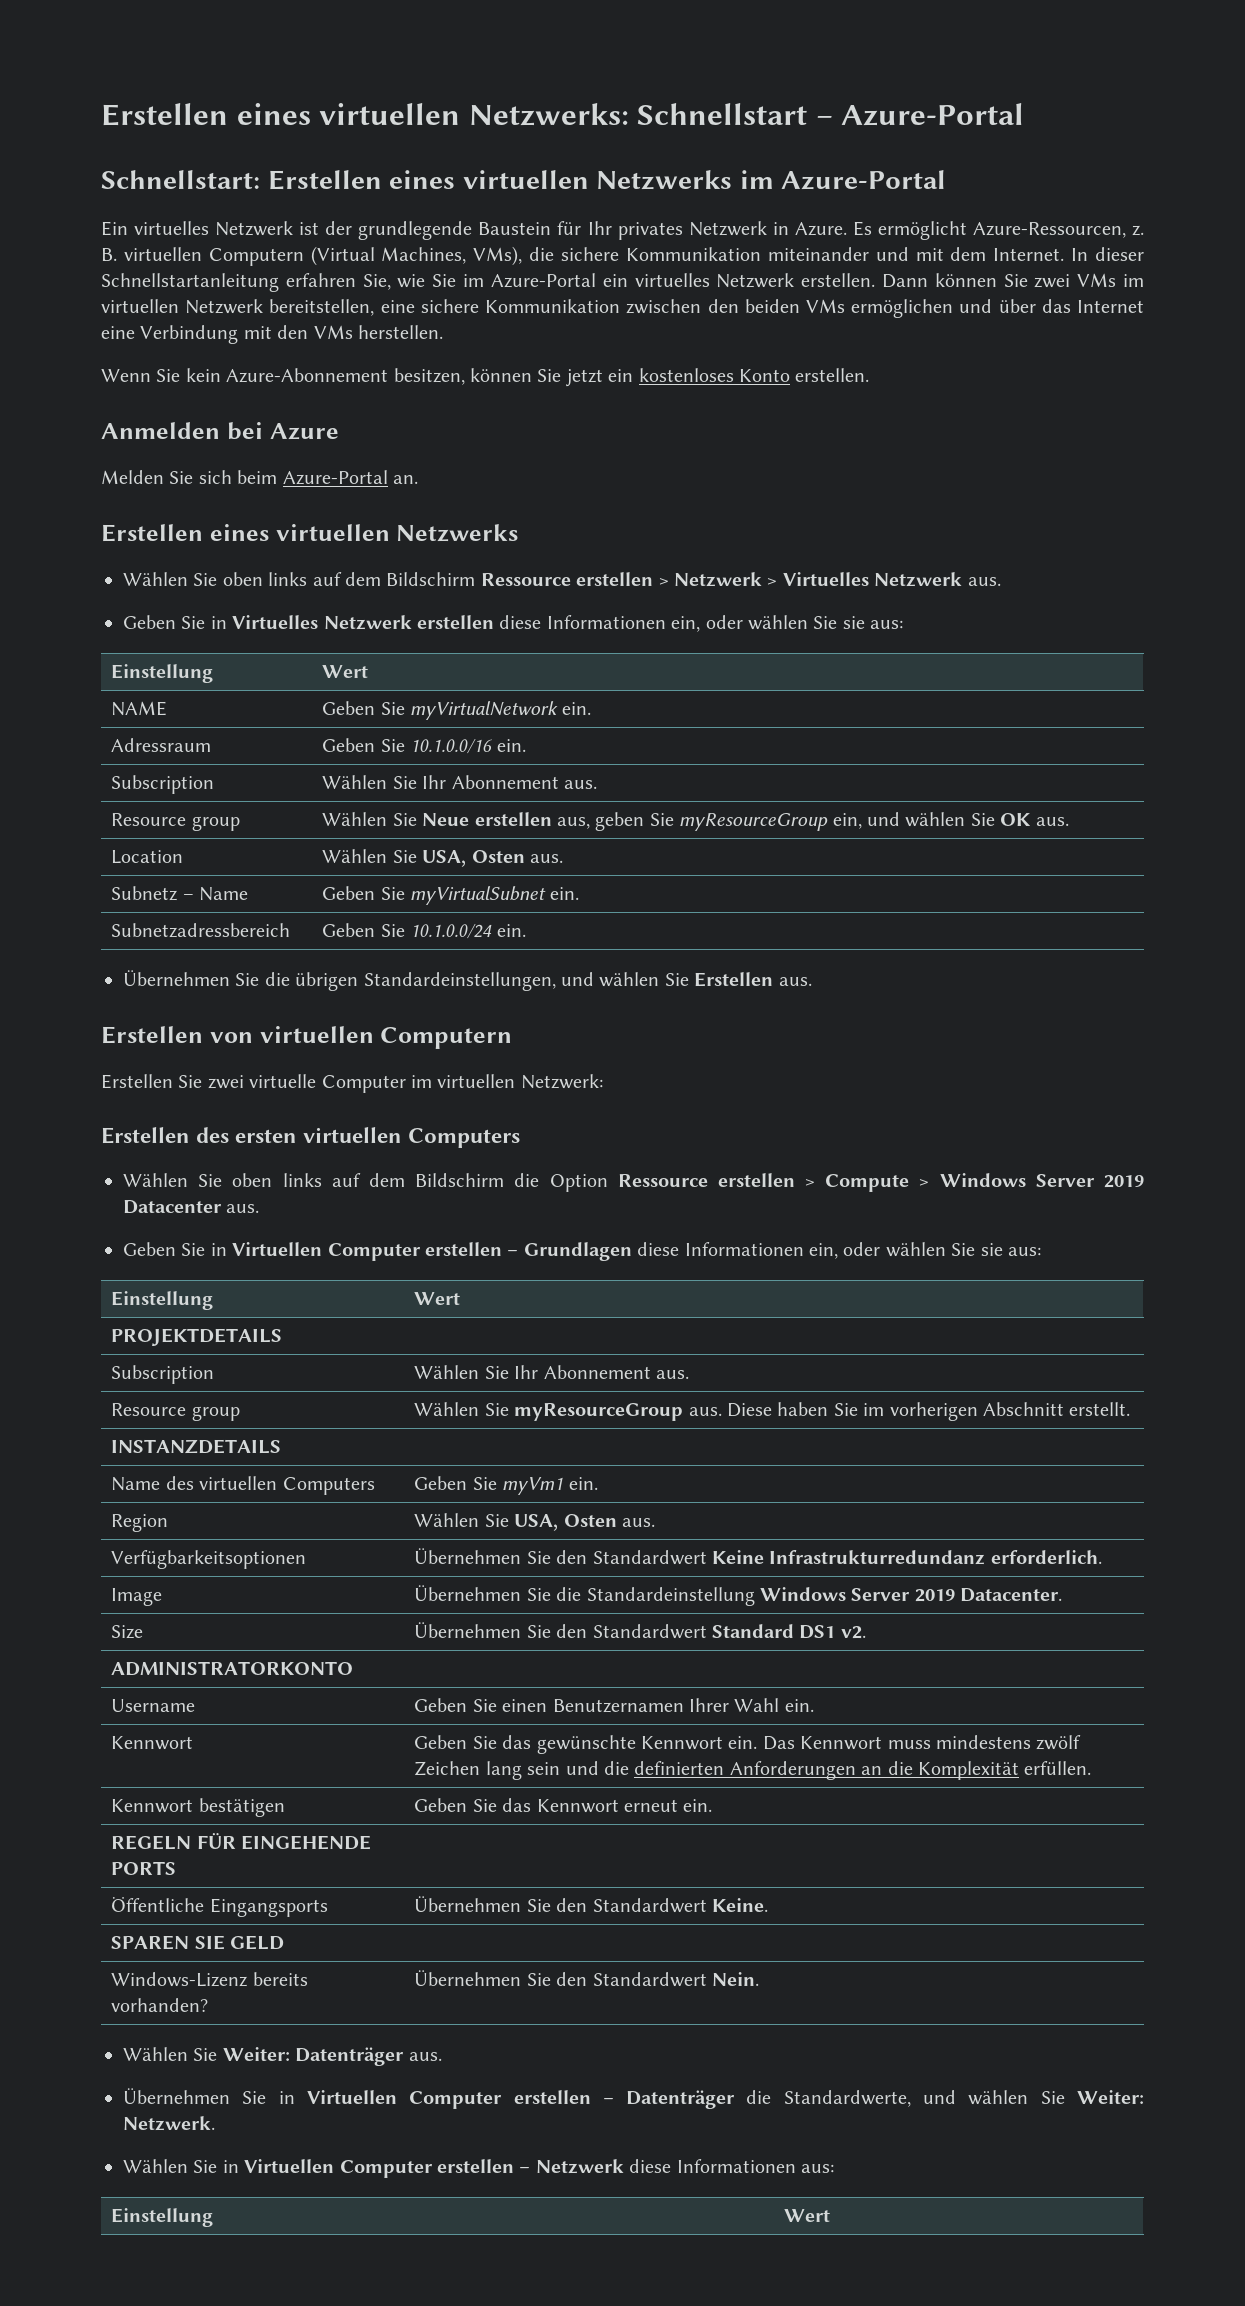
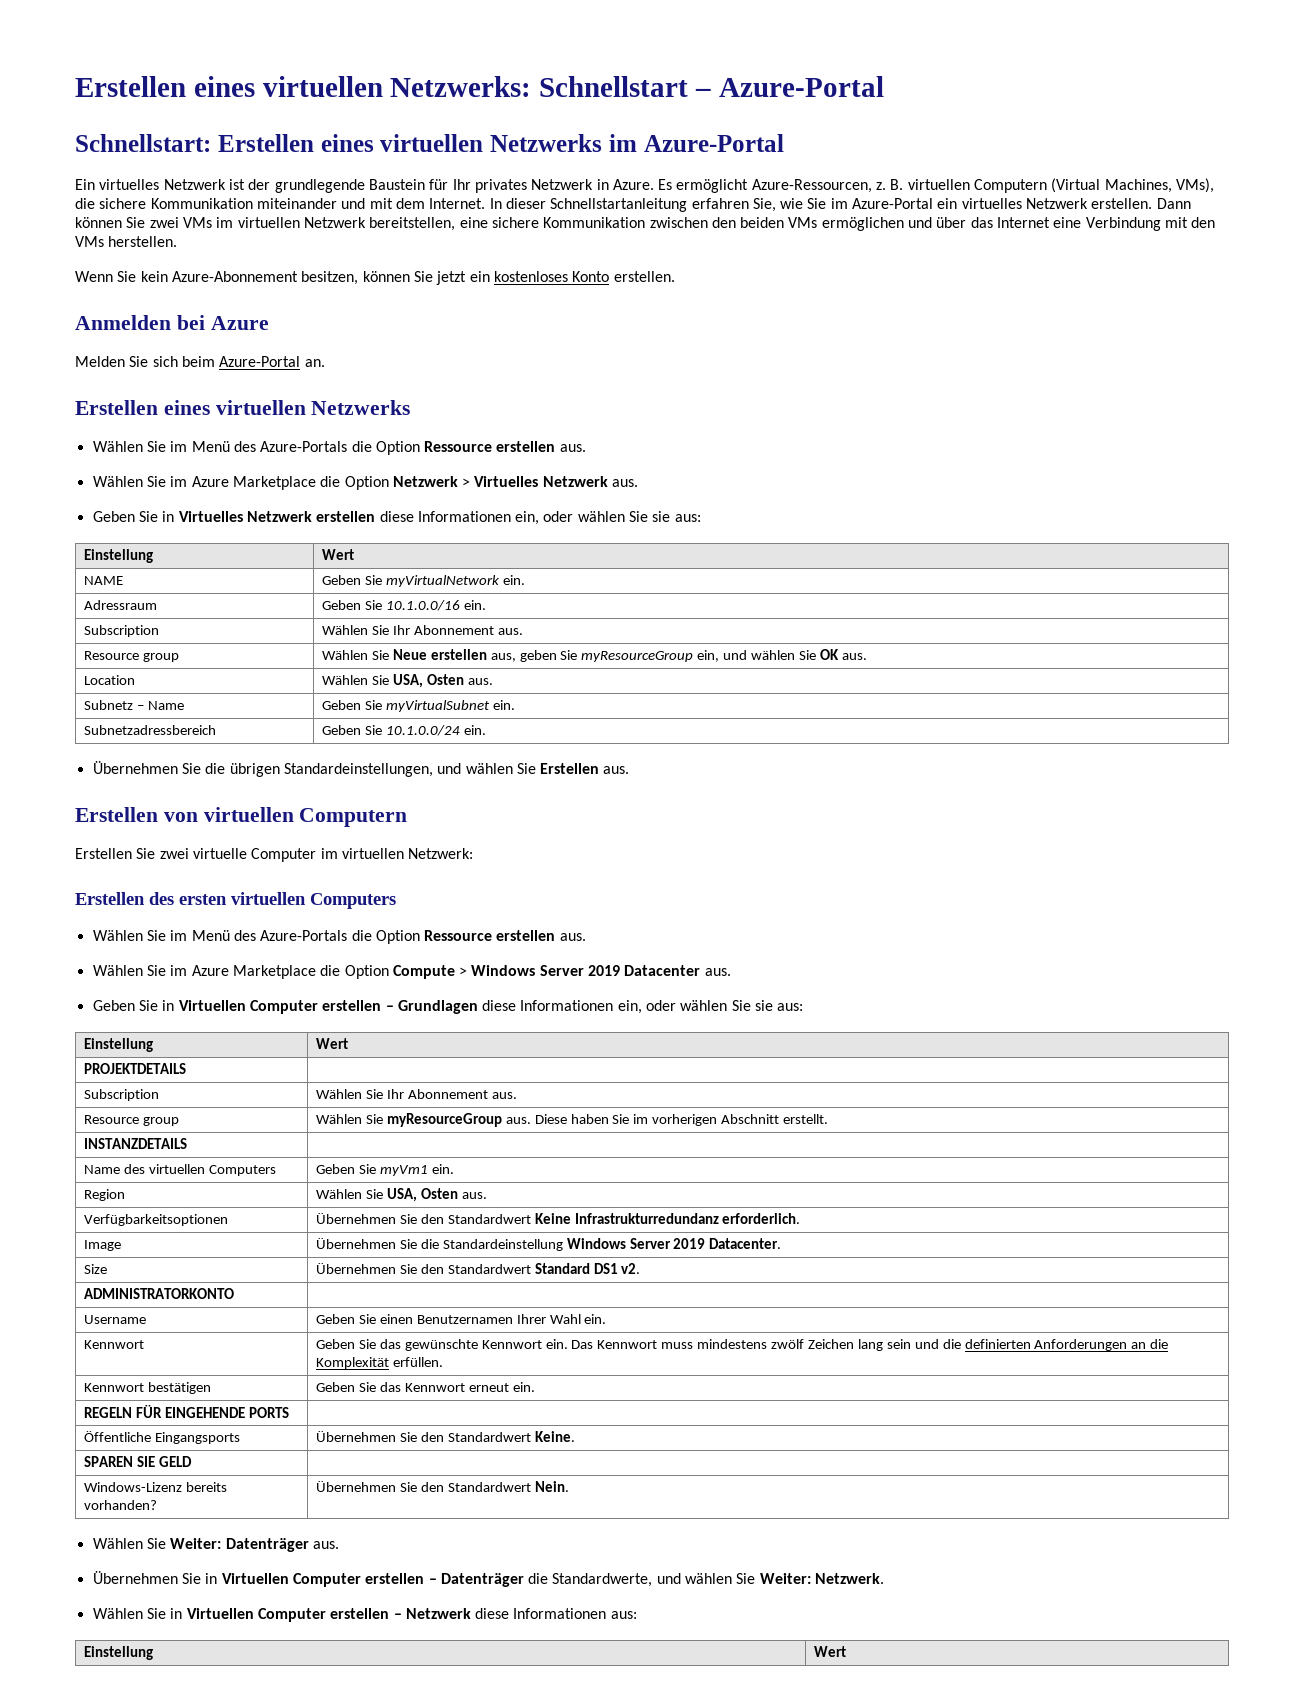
[222,572,669,586] oben links auf dem Bildschirm Ressource erstellen > -> [170,441,586,455] [92,476,389,490] im Menü des Azure-Portals die Option Ressource erstellen aus. // Wählen Sie im Azure Marketplace die Option
[232,1173,816,1192] oben links auf dem Bildschirm die Option Ressource erstellen > -> [170,930,586,944] [92,965,389,979] im Menü des Azure-Portals die Option Ressource erstellen aus. // Wählen Sie im Azure Marketplace die Option

